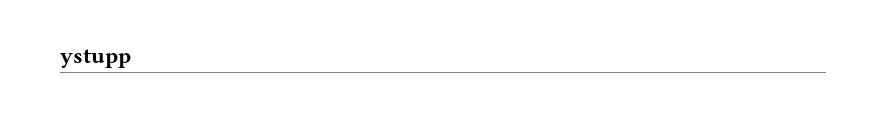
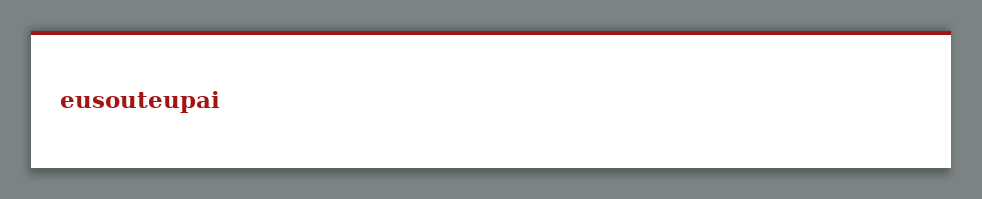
[60,49,131,68] ystupp -> [60,91,220,113] eusouteupai

